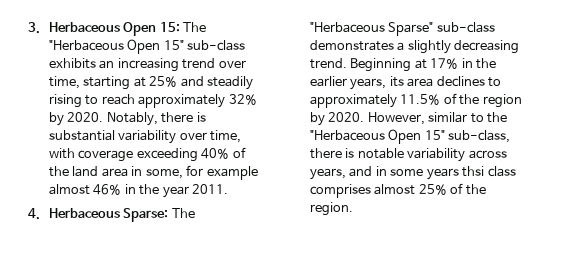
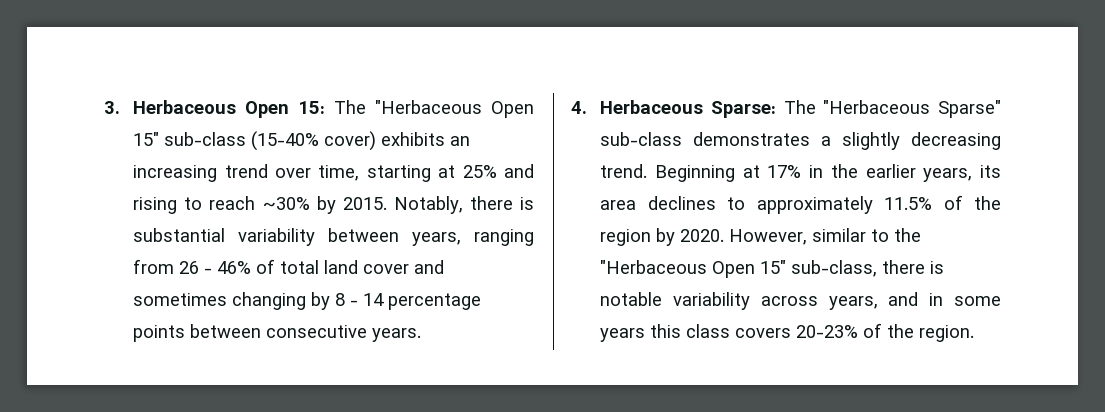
(246, 45) none -> [251,131,377,151] (15-40% cover)
[207,76,254,90] steadily -> (534, 171) none
[138,94,257,108] [48,112,104,126] approximately 32% by 2020. -> [262,196,387,214] ~30% by 2015.
[179,130,242,143] [48,147,246,162] [48,165,258,180] [48,184,229,198] over time, with coverage exceeding 40% of the land area in some, for example almost 46% in the year 2011. -> [328,228,534,246] [133,259,445,274] [133,292,482,310] [133,324,422,342] between years, ranging from 26 - 46% of total land cover and sometimes changing by 8 - 14 percentage points between consecutive years.
[462,166,516,177] [309,184,447,198] thsi class comprises almost 25% -> [650,324,859,338] this class covers 20-23%

